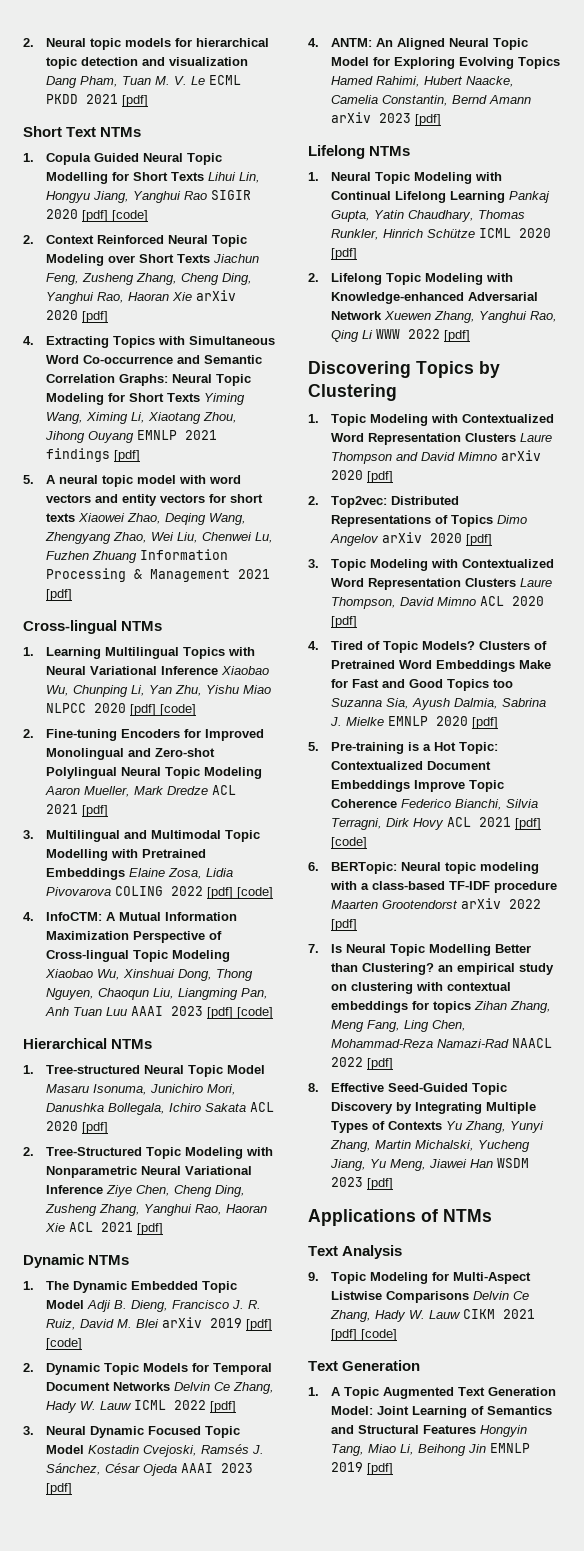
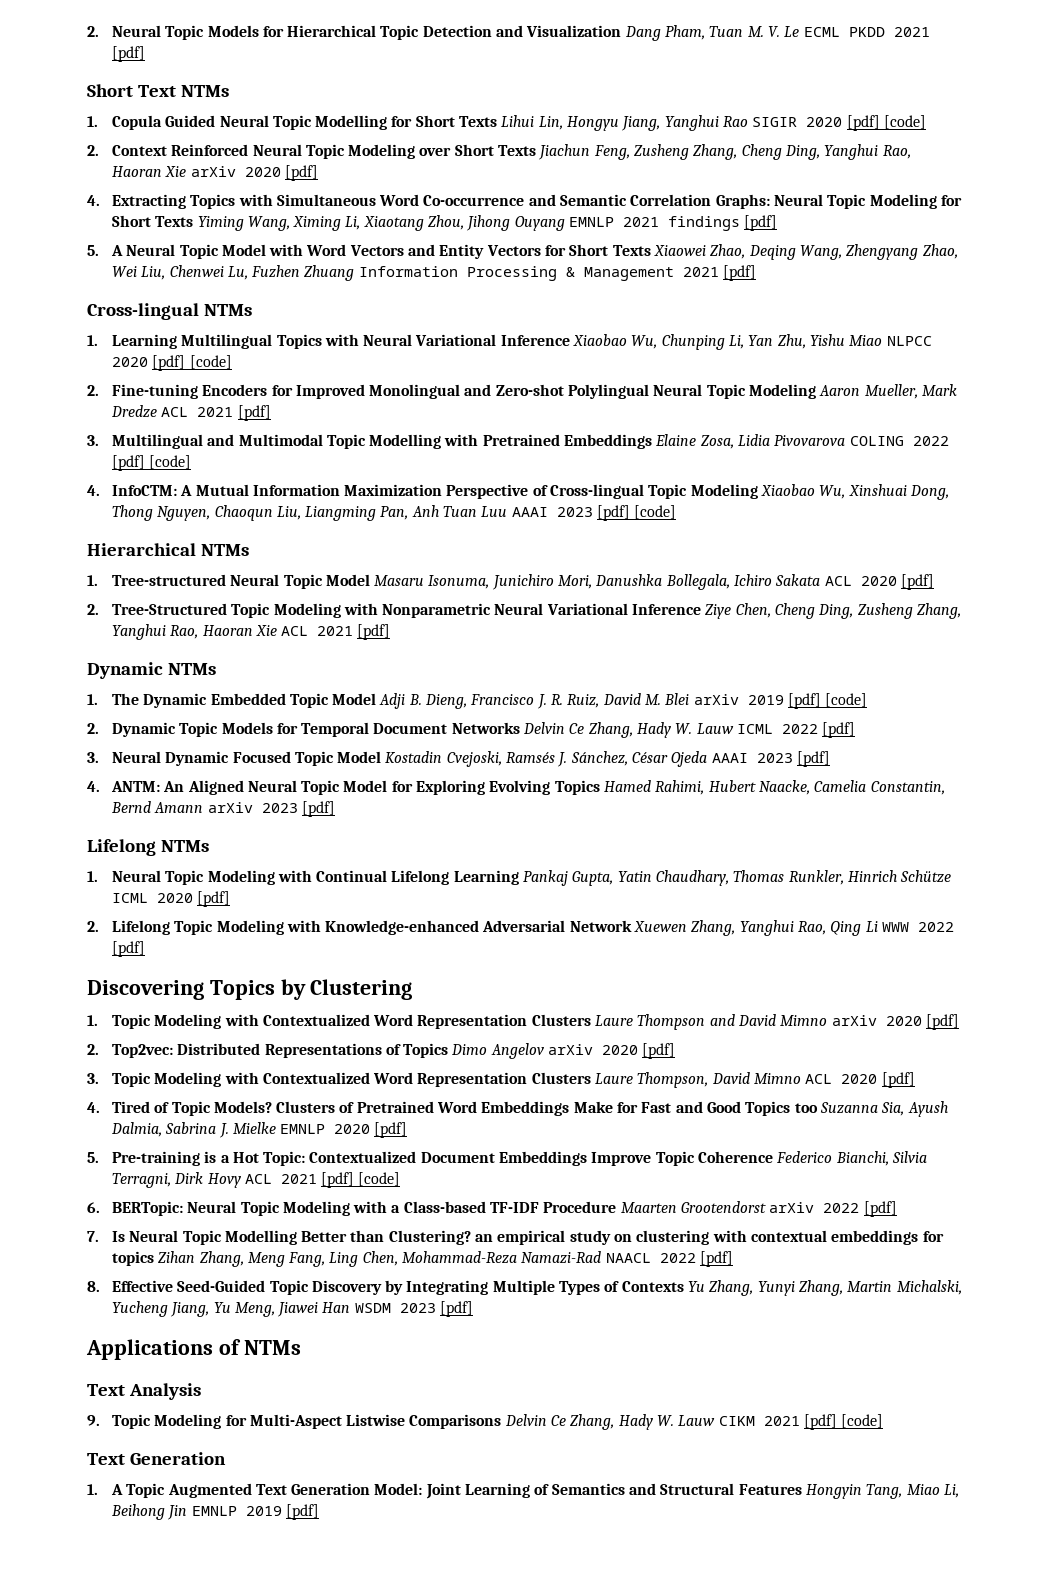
[90,38,270,50] [46,57,249,69] topic models for hierarchical topic detection and visualization -> [165,25,622,40] Topic Models for Hierarchical Topic Detection and Visualization
[59,475,242,487] [46,494,264,506] [46,513,76,522] neural topic model with word vectors and entity vectors for short texts -> [126,244,651,259] Neural Topic Model with Word Vectors and Entity Vectors for Short Texts
[445,862,540,874] [330,881,558,893] topic modeling with a class-based TF-IDF procedure -> [240,1201,617,1216] Topic Modeling with a Class-based TF-IDF Procedure

